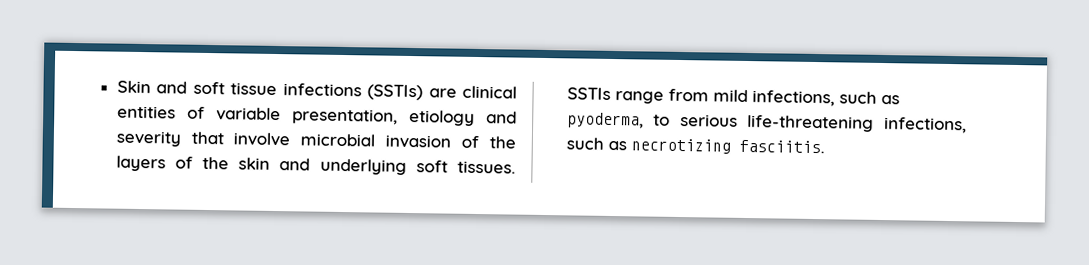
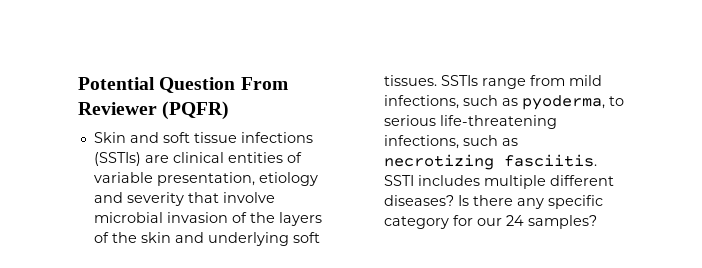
(116, 87) none -> [78,77,288,93] [78,101,230,120] Potential Question From Reviewer (PQFR) //
(825, 146) none -> [383,175,614,189] [383,195,603,209] [383,215,597,229] SSTI includes multiple different diseases? Is there any specific category for our 24 samples?

